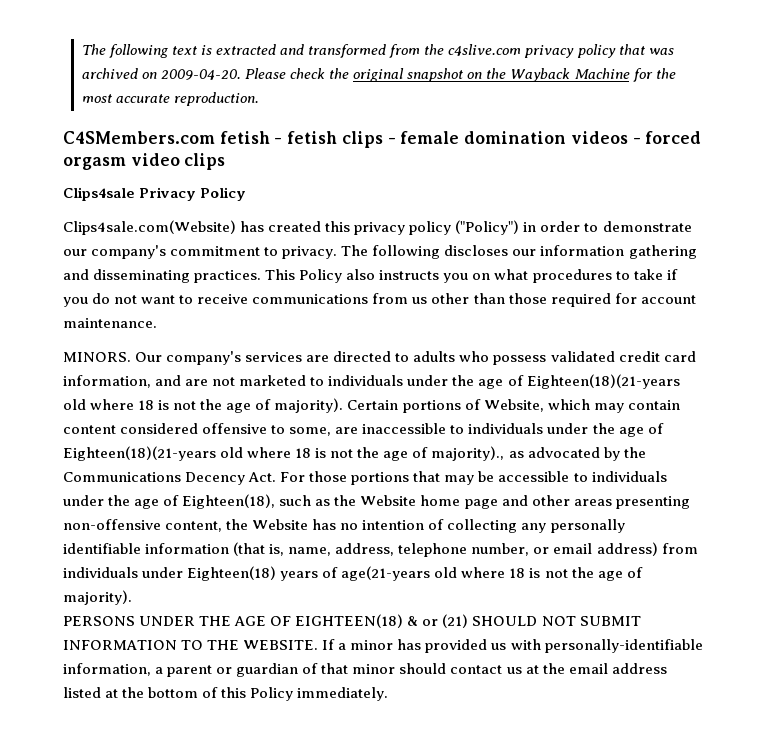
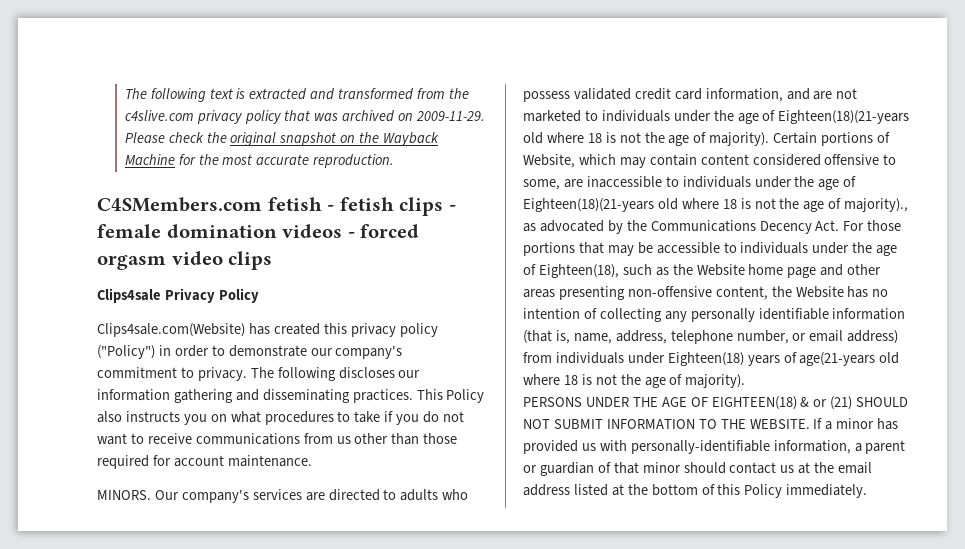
[161,69,242,80] 2009-04-20. -> [416,111,486,121] 2009-11-29.

